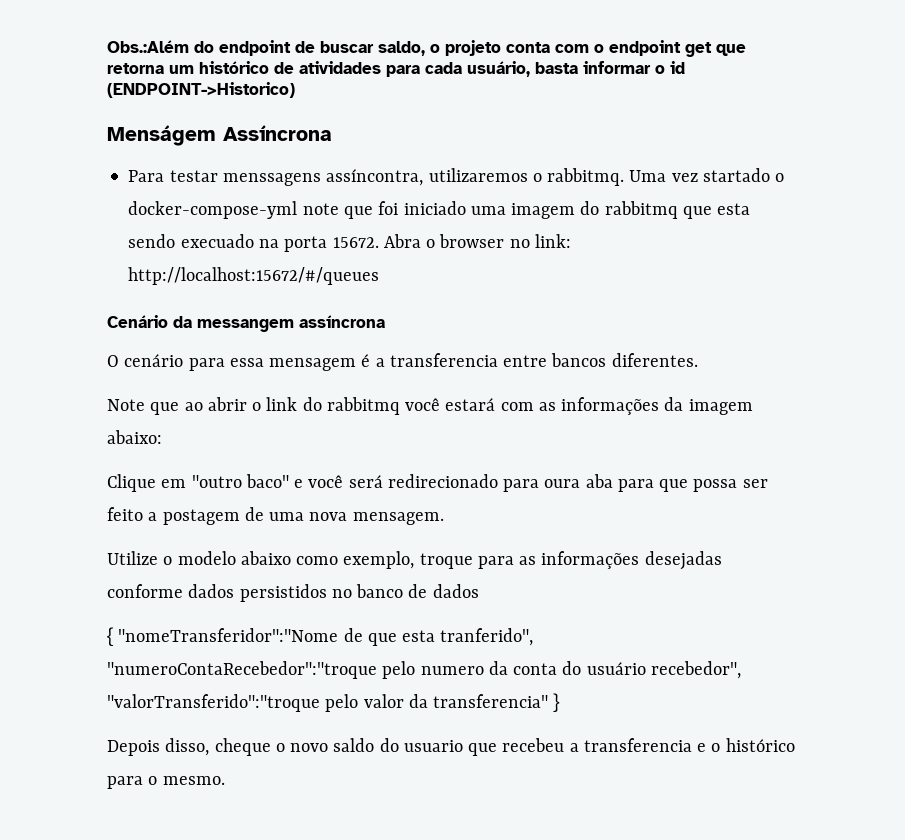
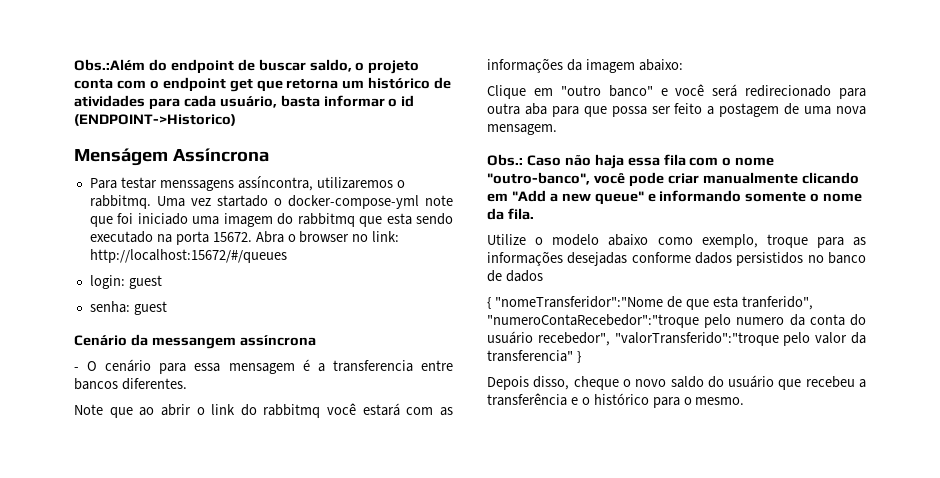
[180,234,254,248] execuado -> [89,231,153,243] executado
(380, 276) none -> [89,275,162,289] [89,301,167,315] // login: guest // senha: guest
(385, 321) none -> [74,367,79,371] -
[245,474,289,488] baco" -> [608,85,653,97] banco"
[544,479,581,488] oura -> [487,103,520,115] outra
(444, 518) none -> [487,154,775,169] [487,172,859,187] [487,190,863,205] [487,208,534,220] // Obs.: Caso não haja essa fila com o nome "outro-banco", você pode criar manualmente clicando em "Add a new queue" e informando somente o nome da fila.
[403,740,463,752] usuario -> [728,375,775,388] usuário
[583,738,692,752] transferencia -> [487,393,567,406] transferência

